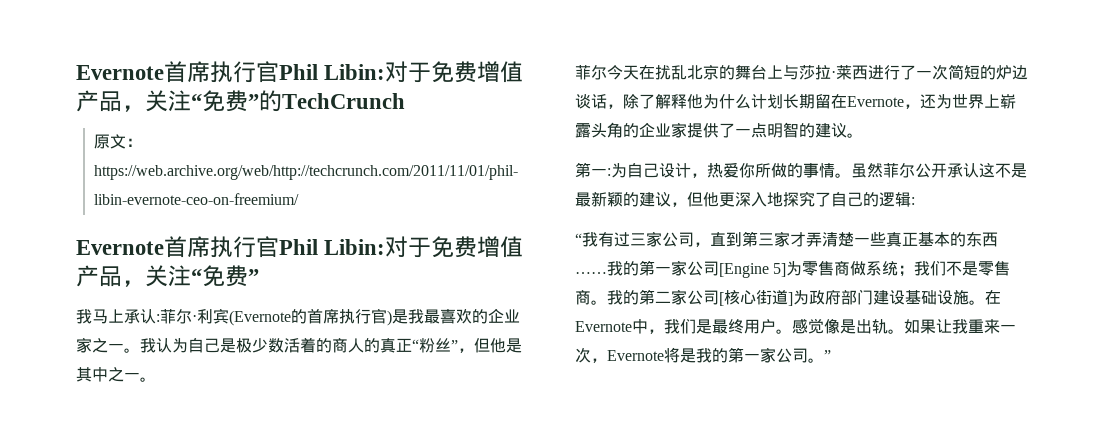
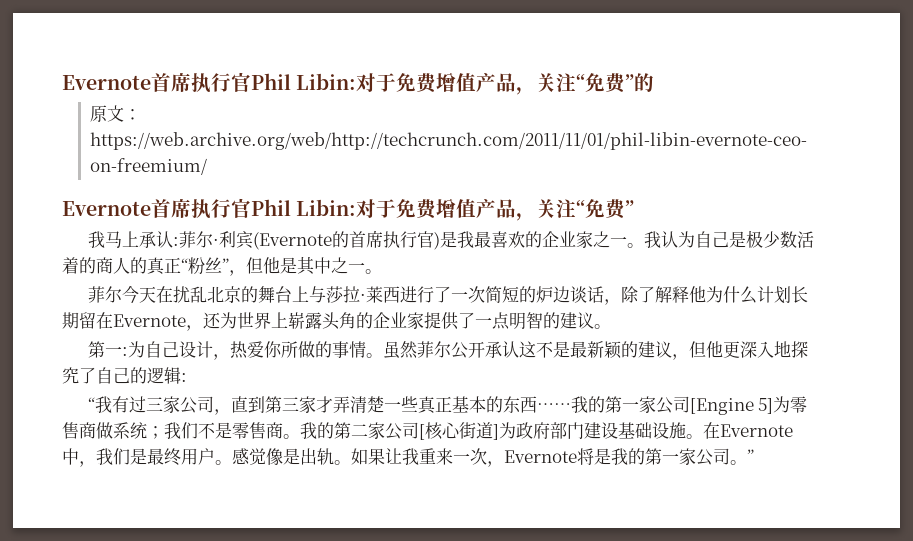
[282,93,405,109] TechCrunch -> (655, 82) none

